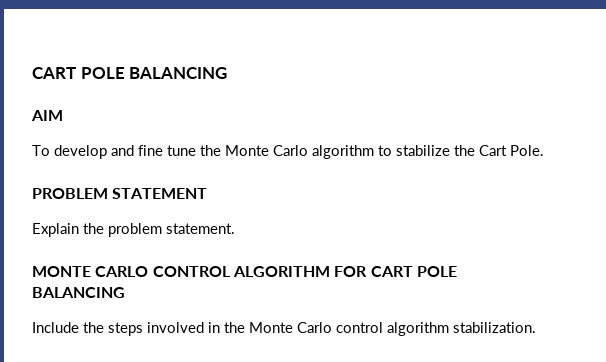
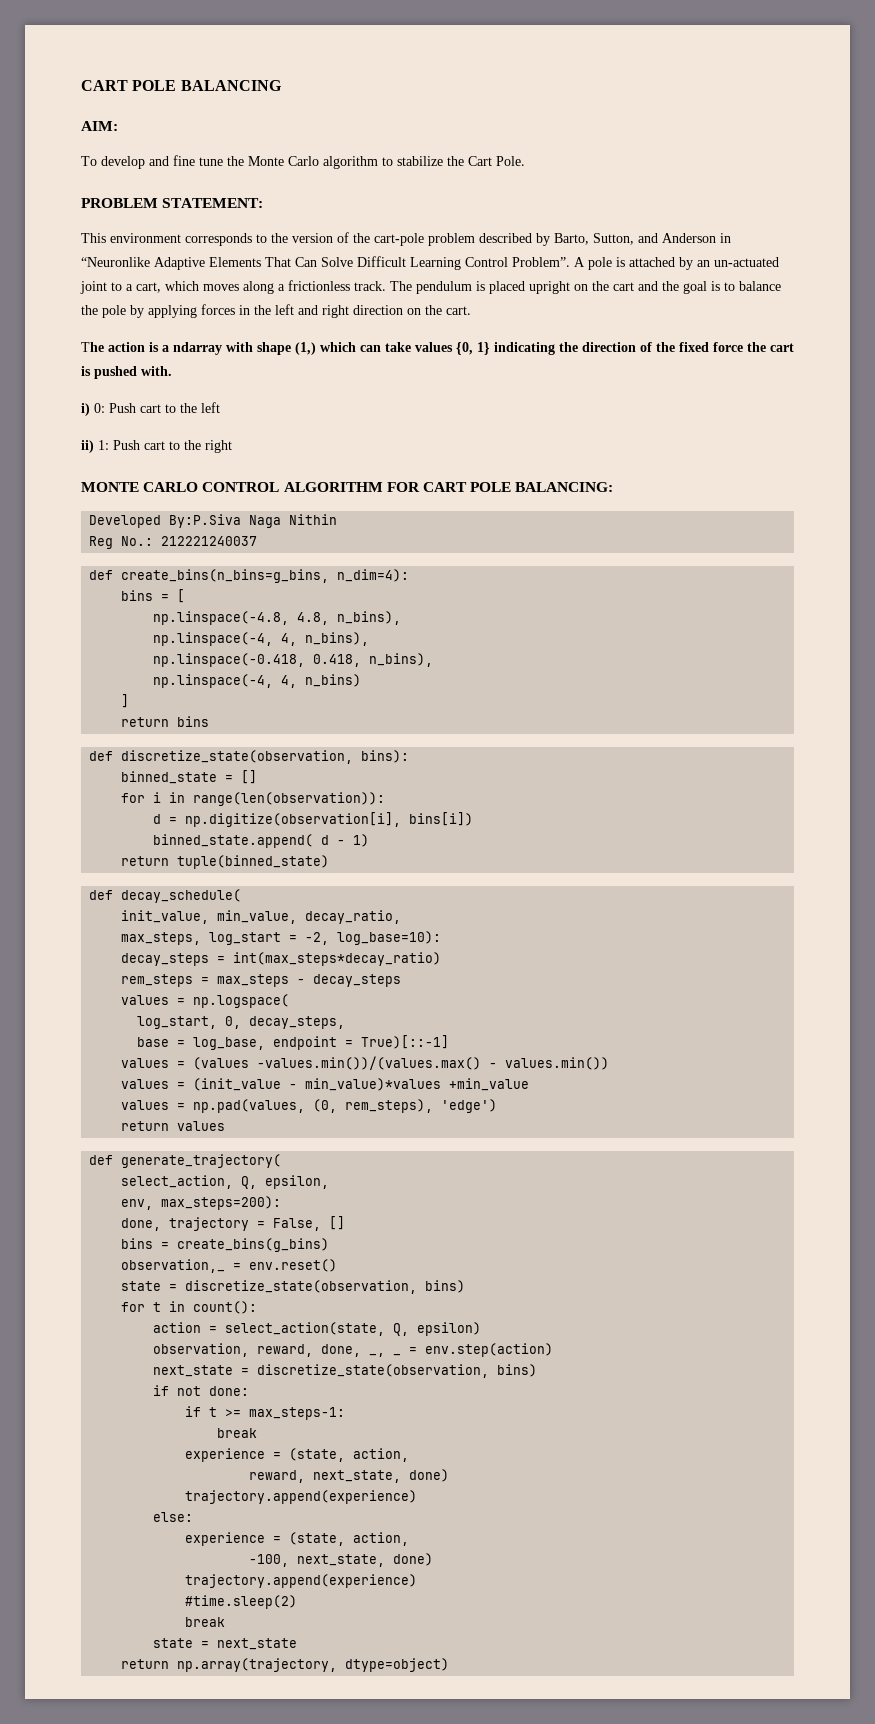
[32,67,228,79] [31,110,63,121] CART POLE BALANCING // AIM -> [81,80,282,91] [81,121,118,131] CART POLE BALANCING // AIM:
[112,188,208,199] [32,223,235,237] STATEMENT // Explain the problem statement. -> [162,198,264,208] [81,232,731,246] [81,256,779,270] [80,280,781,294] [81,304,471,318] [81,342,794,355] [81,366,172,379] [81,402,220,416] [81,440,232,453] STATEMENT: // This environment corresponds to the version of the cart-pole problem described by Barto, Sutton, and Anderson in “Neuronlike Adaptive Elements That Can Solve Difficult Learning Control Problem”. A pole is attached by an un-actuated joint to a cart, which moves along a frictionless track. The pendulum is placed upright on the cart and the goal is to balance the pole by applying forces in the left and right direction on the cart. // The action is a ndarray with shape (1,) which can take values {0, 1} indicating the direction of the fixed force the cart is pushed with. // i) 0: Push cart to the left // ii) 1: Push cart to the right
[32,287,125,298] [32,322,536,336] BALANCING // Include the steps involved in the Monte Carlo control algorithm stabilization. -> [515,482,614,492] [89,514,338,528] [89,536,258,549] [89,569,410,583] [121,589,186,603] [153,611,402,625] [153,632,370,646] [153,653,434,667] [153,674,362,688] [121,694,130,708] [121,716,210,727] [89,750,410,764] [121,770,258,784] [121,792,386,806] [153,812,474,827] [153,834,370,848] [121,855,330,869] [89,889,242,903] [121,910,402,924] [121,931,442,945] [121,952,442,966] [121,974,402,987] [121,994,290,1008] [137,1016,346,1029] [137,1035,450,1050] [121,1056,610,1070] [121,1078,530,1091] [121,1099,498,1113] [121,1121,226,1131] [89,1154,282,1168] [121,1175,330,1189] [121,1196,282,1210] [121,1216,346,1231] [121,1238,330,1252] [121,1259,338,1273] [121,1280,466,1294] [121,1301,258,1314] [153,1322,482,1336] [153,1343,402,1357] [409,1343,554,1357] [153,1364,538,1378] [153,1385,250,1396] [185,1406,346,1420] [217,1428,258,1438] [185,1448,410,1462] [249,1469,450,1483] [185,1490,418,1504] [153,1512,194,1522] [185,1532,410,1546] [249,1553,434,1567] [185,1574,418,1588] [185,1595,298,1609] [185,1617,226,1627] [153,1638,298,1650] [121,1658,450,1672] BALANCING: // Developed By:P.Siva Naga Nithin // Reg No.: 212221240037 // def create_bins(n_bins=g_bins, n_dim=4): // bins = [ // np.linspace(-4.8, 4.8, n_bins), // np.linspace(-4, 4, n_bins), // np.linspace(-0.418, 0.418, n_bins), // np.linspace(-4, 4, n_bins) // ] // return bins // def discretize_state(observation, bins): // binned_state = [] // for i in range(len(observation)): // d = np.digitize(observation[i], bins[i]) // binned_state.append( d - 1) // return tuple(binned_state) // def decay_schedule( // init_value, min_value, decay_ratio, // max_steps, log_start = -2, log_base=10): // decay_steps = int(max_steps*decay_ratio) // rem_steps = max_steps - decay_steps // values = np.logspace( // log_start, 0, decay_steps, // base = log_base, endpoint = True)[::-1] // values = (values -values.min())/(values.max() - values.min()) // values = (init_value - min_value)*values +min_value // values = np.pad(values, (0, rem_steps), 'edge') // return values // def generate_trajectory( // select_action, Q, epsilon, // env, max_steps=200): // done, trajectory = False, [] // bins = create_bins(g_bins) // observation,_ = env.reset() // state = discretize_state(observation, bins) // for t in count(): // action = select_action(state, Q, epsilon) // observation, reward, done, _, _ = env.step(action) // next_state = discretize_state(observation, bins) // if not done: // if t >= max_steps-1: // break // experience = (state, action, // reward, next_state, done) // trajectory.append(experience) // else: // experience = (state, action, // -100, next_state, done) // trajectory.append(experience) // #time.sleep(2) // break // state = next_state // return np.array(trajectory, dtype=object)

